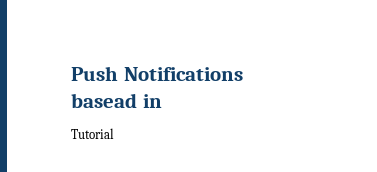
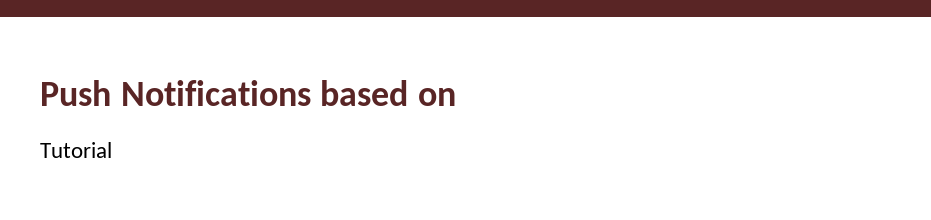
[71,93,162,108] basead in -> [320,80,457,106] based on

